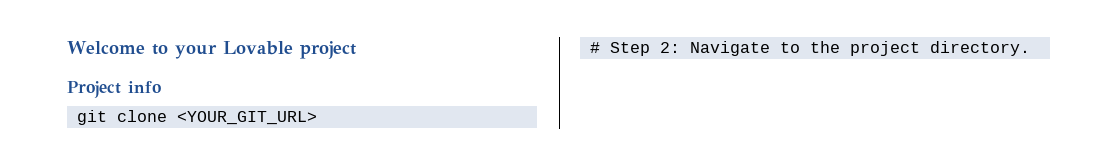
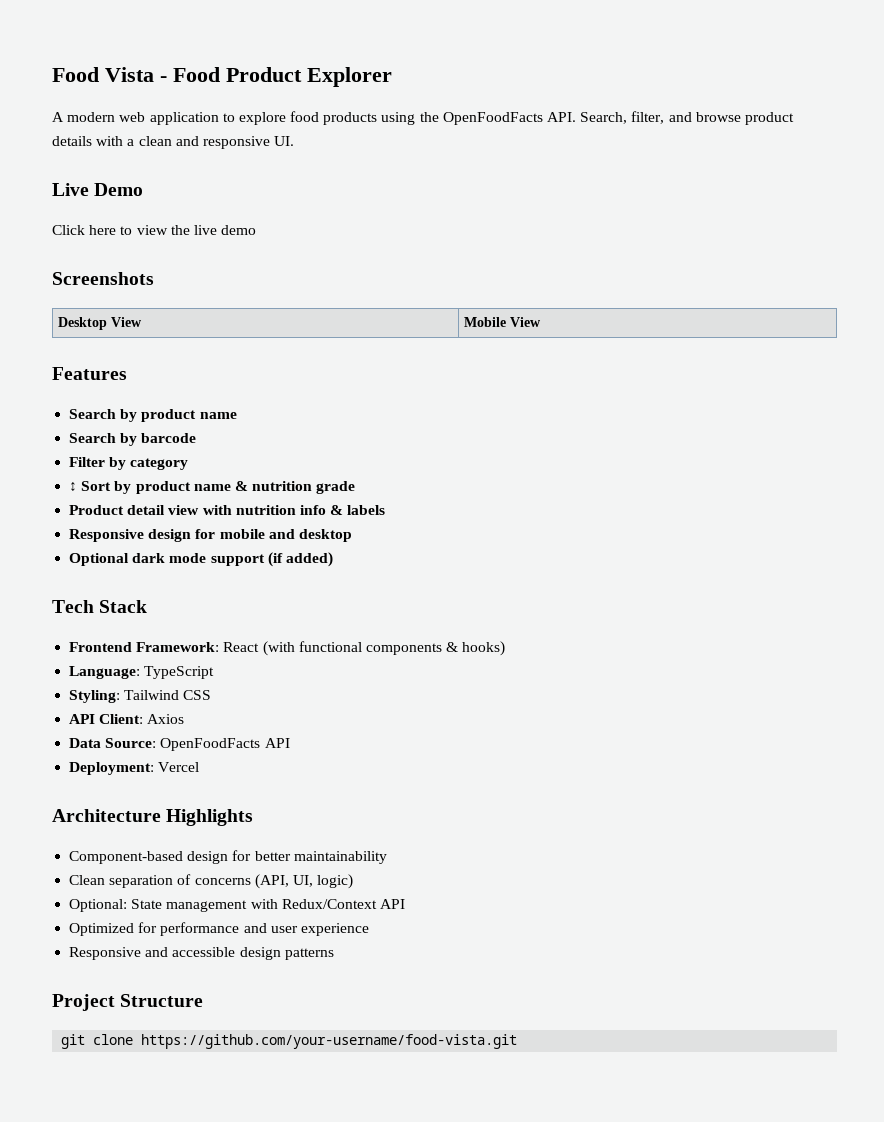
[67,41,356,59] Welcome to your Lovable project -> [52,67,392,87] [52,111,794,125] [52,136,295,149] [52,183,144,196] [52,225,257,235] [52,272,154,285] [58,317,143,330] [464,317,542,327] [52,367,127,380] [69,409,237,422] [69,433,197,446] [69,457,189,470] [69,481,356,494] [69,505,386,515] [69,529,352,542] [69,552,333,567] [52,600,148,613] [69,641,506,656] [69,666,215,679] [69,690,212,703] [69,714,185,724] [69,738,290,751] [69,762,200,775] [52,809,254,826] [69,850,387,864] [69,874,354,889] [69,899,405,912] [69,922,369,936] [69,947,334,960] Food Vista - Food Product Explorer // A modern web application to explore food products using the OpenFoodFacts API. Search, filter, and browse product details with a clean and responsive UI. // Live Demo // Click here to view the live demo // Screenshots // Desktop View | Mobile View // Features // Search by product name // Search by barcode // Filter by category // ↕ Sort by product name & nutrition grade // Product detail view with nutrition info & labels // Responsive design for mobile and desktop // Optional dark mode support (if added) // Tech Stack // Frontend Framework: React (with functional components & hooks) // Language: TypeScript // Styling: Tailwind CSS // API Client: Axios // Data Source: OpenFoodFacts API // Deployment: Vercel // Architecture Highlights // Component-based design for better maintainability // Clean separation of concerns (API, UI, logic) // Optional: State management with Redux/Context API // Optimized for performance and user experience // Responsive and accessible design patterns
[128,81,161,93] info -> [120,994,204,1007] Structure
[176,111,317,125] [589,41,1030,56] <YOUR_GIT_URL> // # Step 2: Navigate to the project directory. -> [141,1034,518,1049] https://github.com/your-username/food-vista.git

